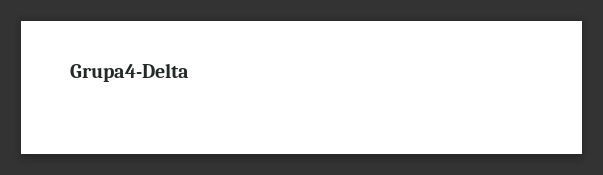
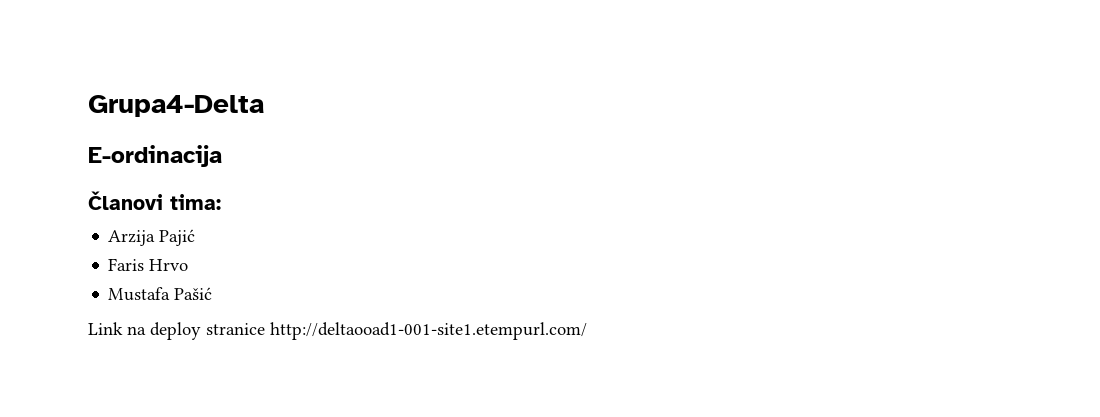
(189, 72) none -> [88,145,222,167] [88,191,221,210] [108,229,196,246] [108,258,189,271] [108,287,213,301] [88,322,587,340] // E-ordinacija // Članovi tima: // Arzija Pajić // Faris Hrvo // Mustafa Pašić // Link na deploy stranice http://deltaooad1-001-site1.etempurl.com/

